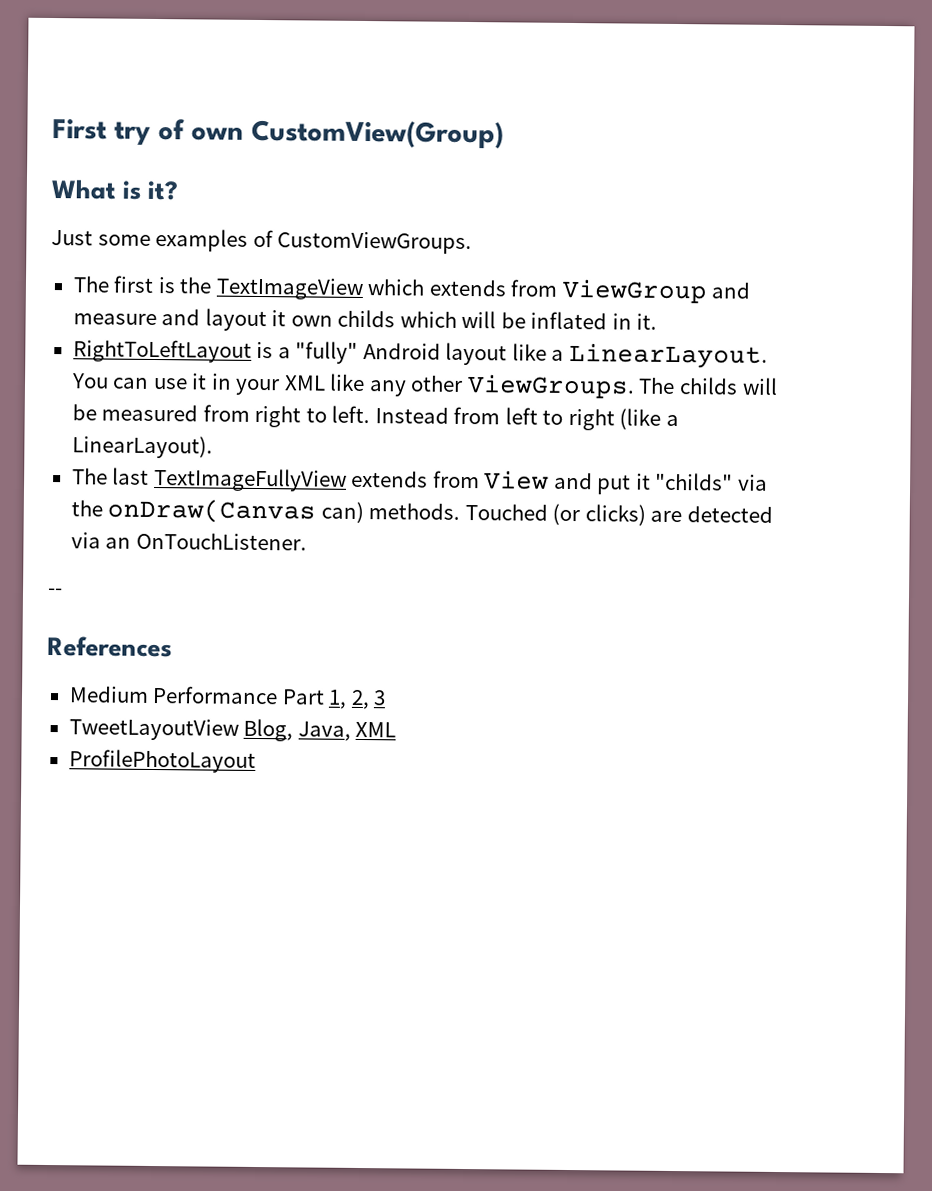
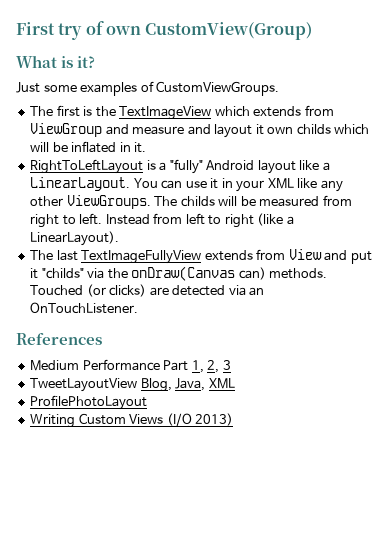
[47,587,63,596] // -- -> (139, 308) none
(256, 761) none -> [30,413,234,428] // Writing Custom Views (I/O 2013)

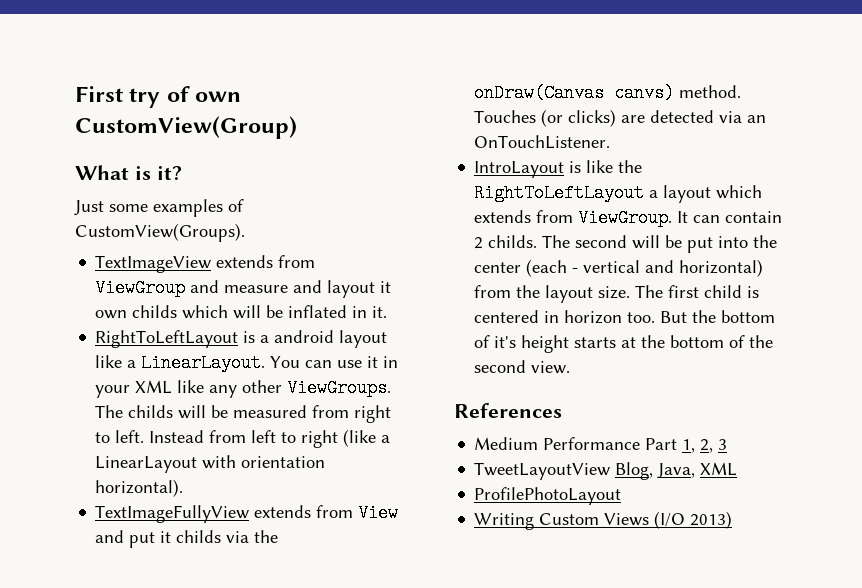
[156,81,280,96] [30,105,250,120] CustomViewGroups. // The first is the TextImageView which -> [75,223,245,242] [95,255,212,273] CustomView(Groups). // TextImageView
[169,159,255,174] "fully" Android -> [274,330,335,343] android
[30,231,120,246] [30,250,78,261] LinearLayout). // The last -> [95,455,326,473] [95,479,184,497] LinearLayout with orientation horizontal). //
[41,268,84,279] "childs" -> [176,530,222,543] childs
[238,267,328,280] [30,285,84,296] can) methods. Touched -> [614,84,742,102] [474,110,537,123] canvs) method. Touches
(139, 308) none -> [474,160,643,178] [474,184,763,203] [474,209,783,227] [474,235,778,253] [474,259,764,277] [474,285,760,303] [474,310,776,324] [474,335,774,353] [474,360,571,374] // IntroLayout is like the RightToLeftLayout a layout which extends from ViewGroup. It can contain 2 childs. The second will be put into the center (each - vertical and horizontal) from the layout size. The first child is centered in horizon too. But the bottom of it's height starts at the bottom of the second view.

